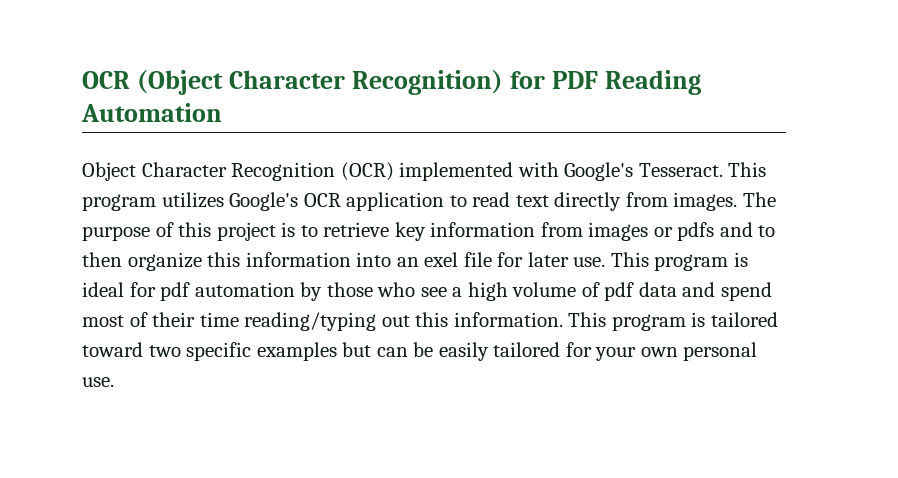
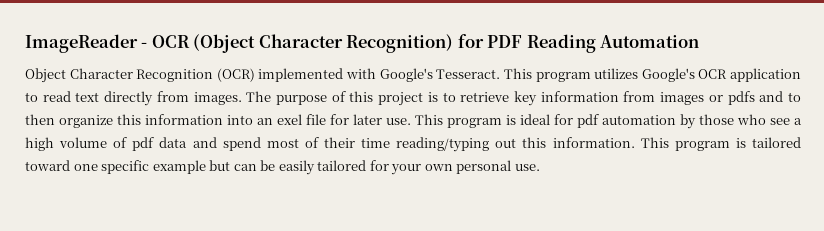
(82, 80) none -> [25,34,148,53] ImageReader -
[148,342,337,361] two specific examples -> [73,160,206,174] one specific example

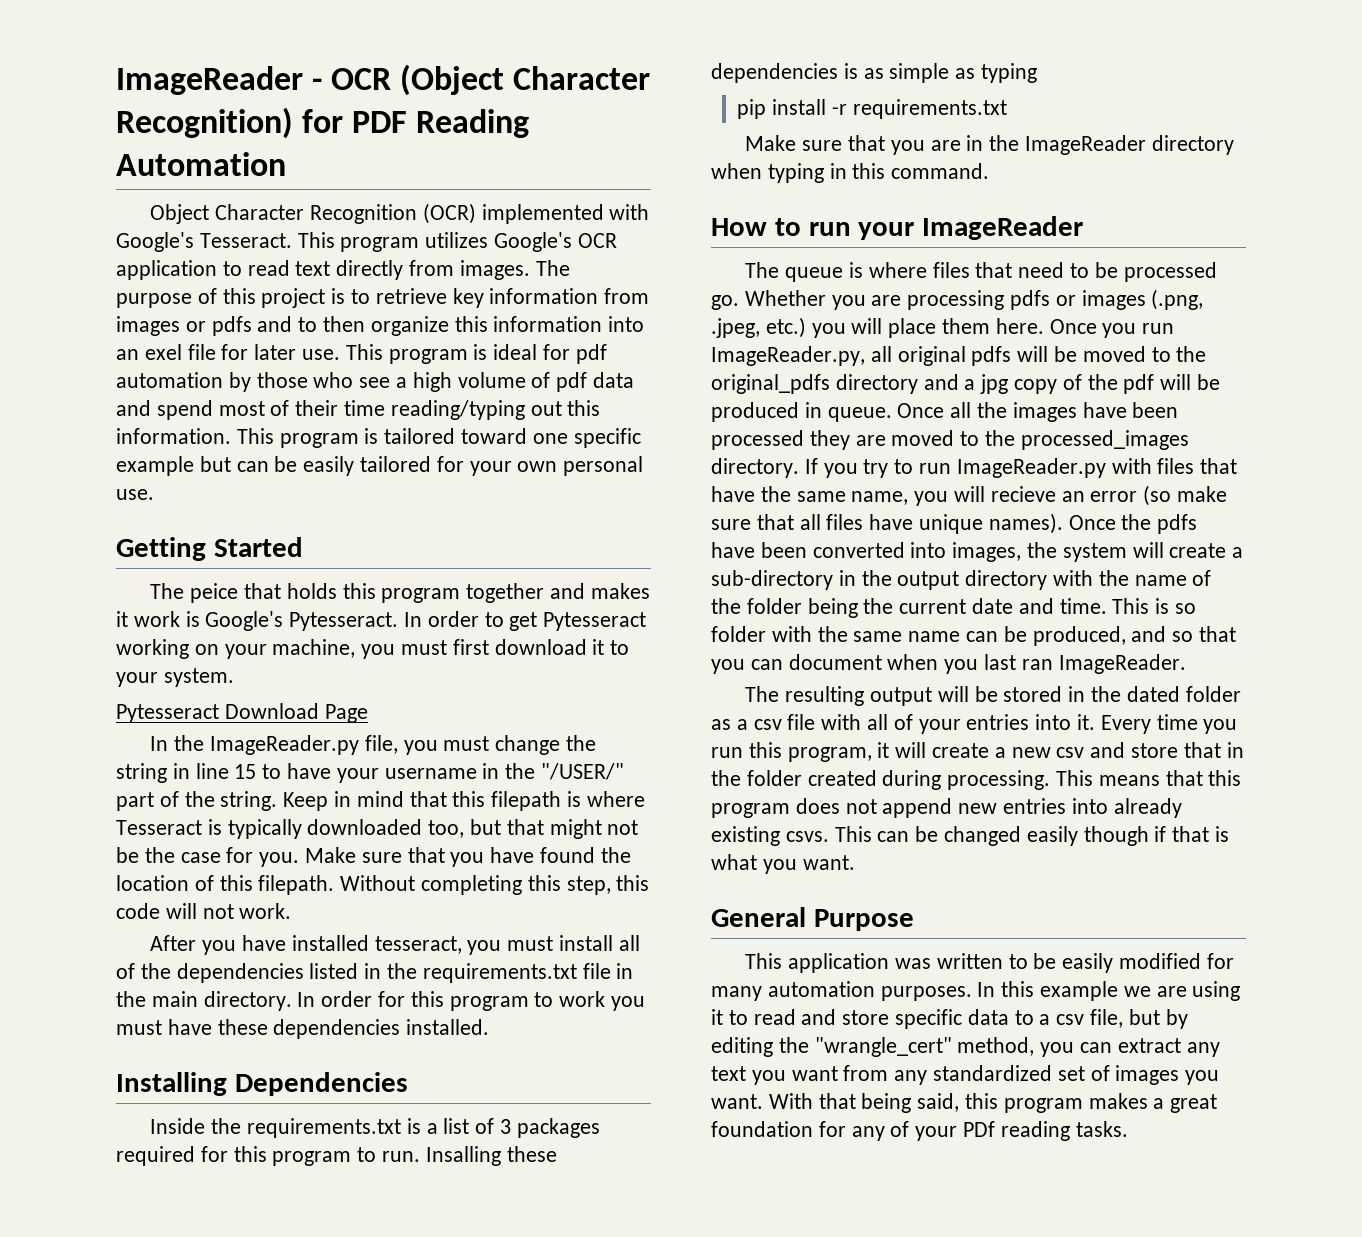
(540, 167) none -> [116,537,303,561] [150,583,650,603] [116,611,647,631] [116,639,630,659] [116,668,234,687] [116,703,368,723] [150,735,597,755] [116,763,625,783] [116,791,645,811] [116,819,639,839] [116,847,631,867] [116,875,650,895] [116,903,292,919] [150,935,640,955] [116,963,634,983] [116,991,646,1011] [116,1019,490,1039] [116,1072,408,1096] [150,1118,600,1138] [116,1146,557,1166] [711,63,1038,83] [737,99,1007,119] [745,135,1234,155] [711,163,990,183] [711,216,1084,240] [745,262,1217,282] [711,289,1204,310] [711,317,1175,338] [711,346,1207,366] [711,374,1221,394] [711,402,1179,422] [711,430,1189,450] [711,458,1238,478] [711,485,1228,506] [711,513,1198,534] [711,542,1244,562] [711,570,1212,590] [711,598,1197,618] [711,626,1237,646] [711,654,1186,674] [745,686,1241,706] [711,714,1238,734] [711,742,1244,762] [711,770,1242,790] [711,798,1182,818] [711,826,1230,846] [711,854,855,874] [711,907,914,931] [745,953,1234,973] [711,981,1241,1001] [711,1009,1188,1029] [711,1037,1220,1057] [711,1065,1220,1085] [711,1093,1218,1113] [711,1121,1128,1141] // Getting Started // The peice that holds this program together and makes it work is Google's Pytesseract. In order to get Pytesseract working on your machine, you must first download it to your system. // Pytesseract Download Page // In the ImageReader.py file, you must change the string in line 15 to have your username in the "/USER/" part of the string. Keep in mind that this filepath is where Tesseract is typically downloaded too, but that might not be the case for you. Make sure that you have found the location of this filepath. Without completing this step, this code will not work. // After you have installed tesseract, you must install all of the dependencies listed in the requirements.txt file in the main directory. In order for this program to work you must have these dependencies installed. // Installing Dependencies // Inside the requirements.txt is a list of 3 packages required for this program to run. Insalling these dependencies is as simple as typing // pip install -r requirements.txt // Make sure that you are in the ImageReader directory when typing in this command. // How to run your ImageReader // The queue is where files that need to be processed go. Whether you are processing pdfs or images (.png, .jpeg, etc.) you will place them here. Once you run ImageReader.py, all original pdfs will be moved to the original_pdfs directory and a jpg copy of the pdf will be produced in queue. Once all the images have been processed they are moved to the processed_images directory. If you try to run ImageReader.py with files that have the same name, you will recieve an error (so make sure that all files have unique names). Once the pdfs have been converted into images, the system will create a sub-directory in the output directory with the name of the folder being the current date and time. This is so folder with the same name can be produced, and so that you can document when you last ran ImageReader. // The resulting output will be stored in the dated folder as a csv file with all of your entries into it. Every time you run this program, it will create a new csv and store that in the folder created during processing. This means that this program does not append new entries into already existing csvs. This can be changed easily though if that is what you want. // General Purpose // This application was written to be easily modified for many automation purposes. In this example we are using it to read and store specific data to a csv file, but by editing the "wrangle_cert" method, you can extract any text you want from any standardized set of images you want. With that being said, this program makes a great foundation for any of your PDf reading tasks.

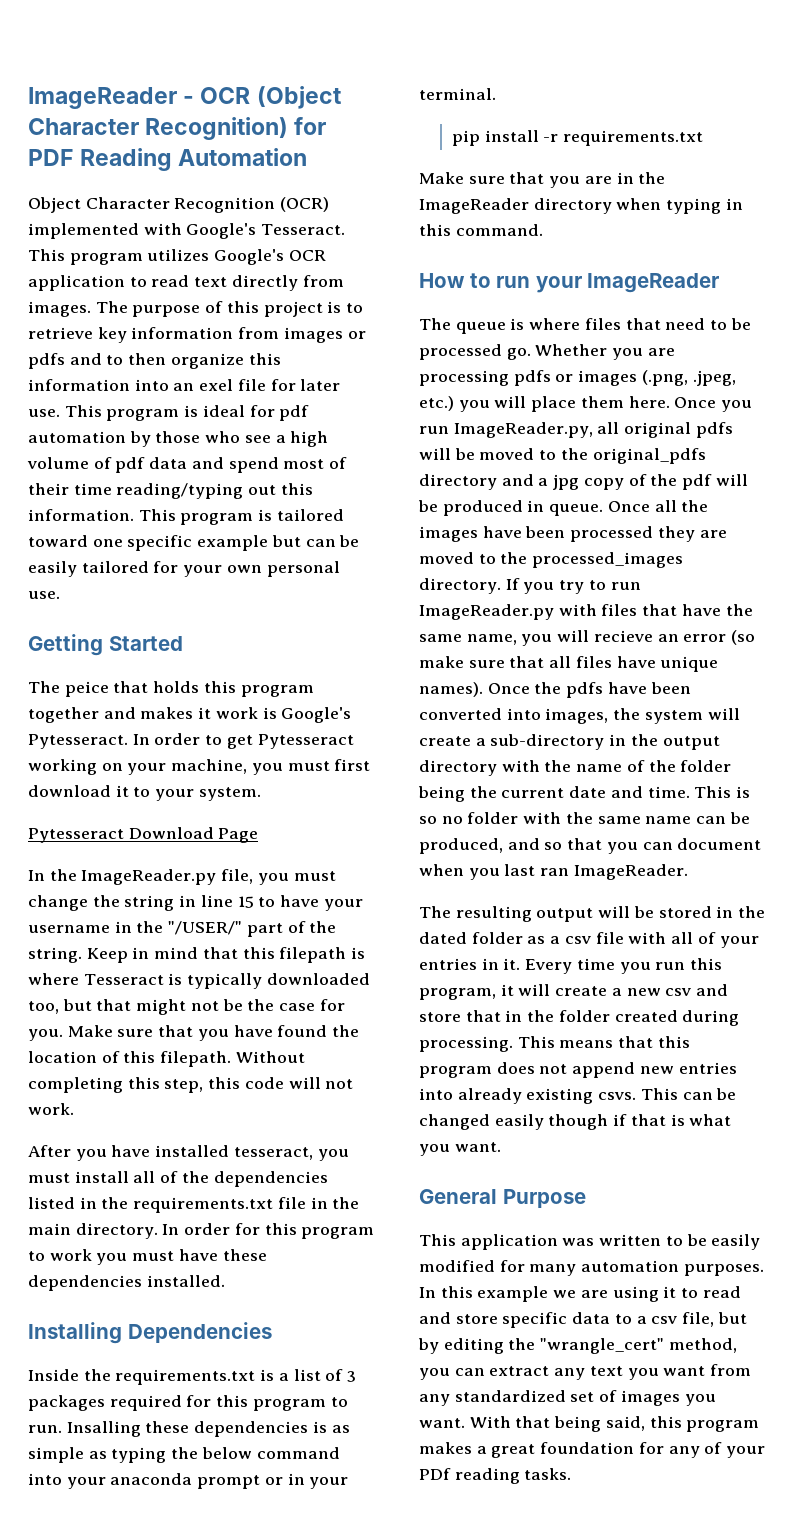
(1038, 73) none -> [171,1447,340,1459] [28,1473,349,1489] [419,88,496,100] the below command into your anaconda prompt or in your terminal.
(1197, 608) none -> [441,816,463,824] no
[1035,714,1072,730] into -> [481,958,499,970] in

